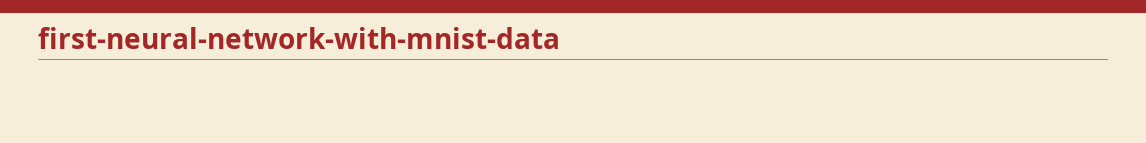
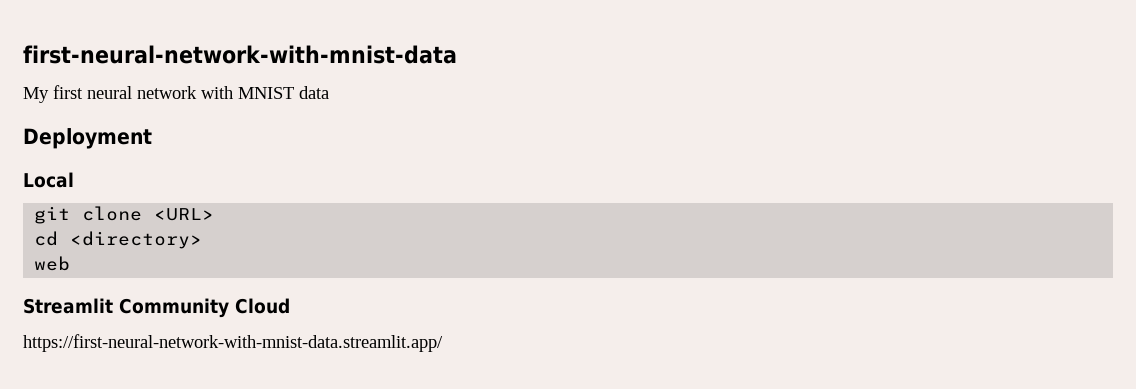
(560, 38) none -> [23,85,329,103] [23,128,152,149] [23,172,74,188] [34,206,215,224] [34,231,203,249] [34,256,71,271] [23,298,290,318] [23,334,443,352] // My first neural network with MNIST data // Deployment // Local // git clone <URL> // cd <directory> // web // Streamlit Community Cloud // https://first-neural-network-with-mnist-data.streamlit.app/

